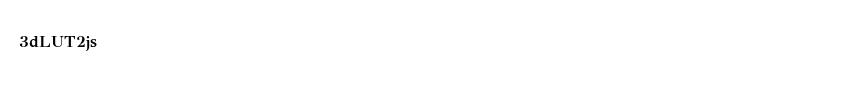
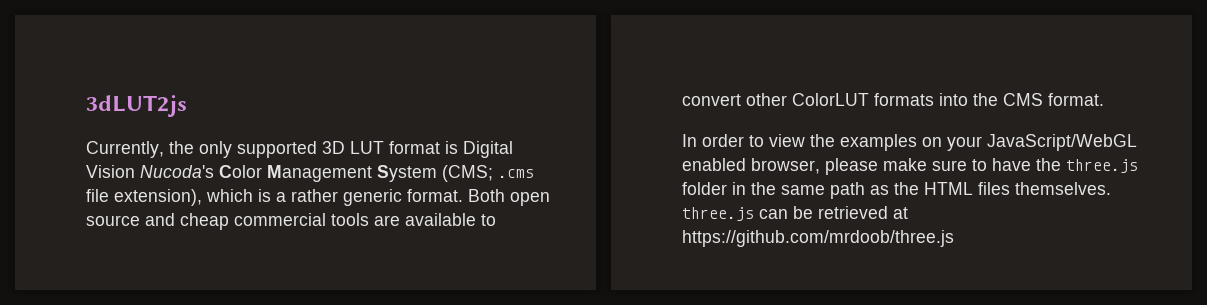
(97, 43) none -> [86,141,513,158] [86,165,534,182] [86,189,550,206] [86,213,496,230] [682,93,1104,106] [682,134,1137,151] [682,158,1138,175] [682,182,1111,199] [682,206,908,221] [682,230,954,247] // Currently, the only supported 3D LUT format is Digital Vision Nucoda's Color Management System (CMS; .cms file extension), which is a rather generic format. Both open source and cheap commercial tools are available to convert other ColorLUT formats into the CMS format. // In order to view the examples on your JavaScript/WebGL enabled browser, please make sure to have the three.js folder in the same path as the HTML files themselves. three.js can be retrieved at https://github.com/mrdoob/three.js

